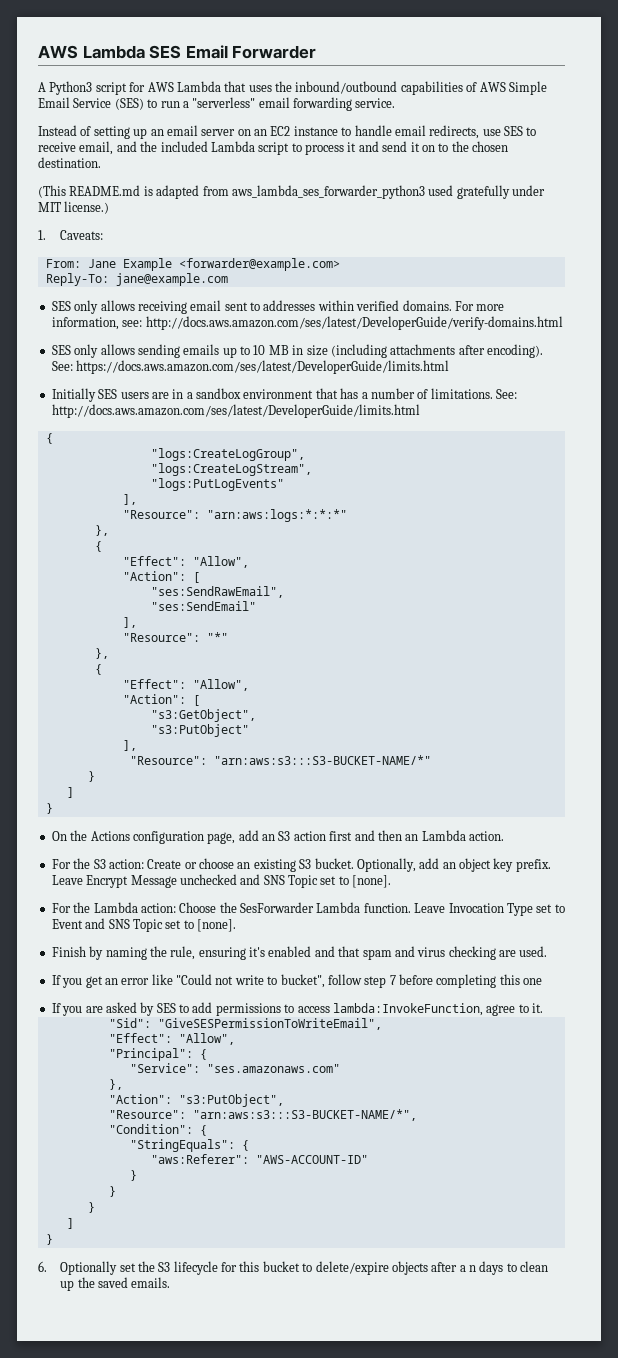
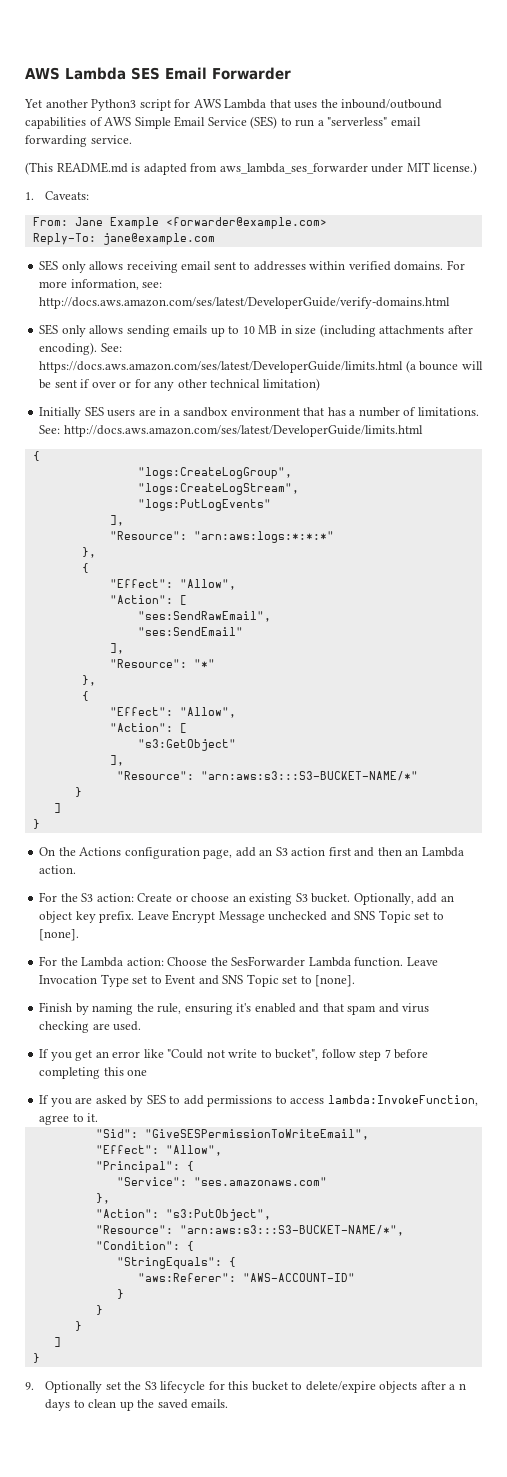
[38,82,46,92] A -> [24,99,88,108] Yet another
[38,125,537,139] [38,141,508,155] [38,157,101,168] // Instead of setting up an email server on an EC2 instance to handle email redirects, use SES to receive email, and the included Lambda script to process it and send it on to the chosen destination. -> (132, 139) none
[231,185,510,199] aws_lambda_ses_forwarder_python3 used gratefully -> [219,163,368,174] aws_lambda_ses_forwarder
(450, 367) none -> [405,360,483,373] [39,378,320,391] (a bounce will be sent if over or for any other technical limitation)
[150,709,256,722] [150,724,249,737] "s3:GetObject", // "s3:PutObject" -> [137,739,236,751] "s3:GetObject"
[38,1261,47,1272] 6. -> [25,1382,34,1390] 9.

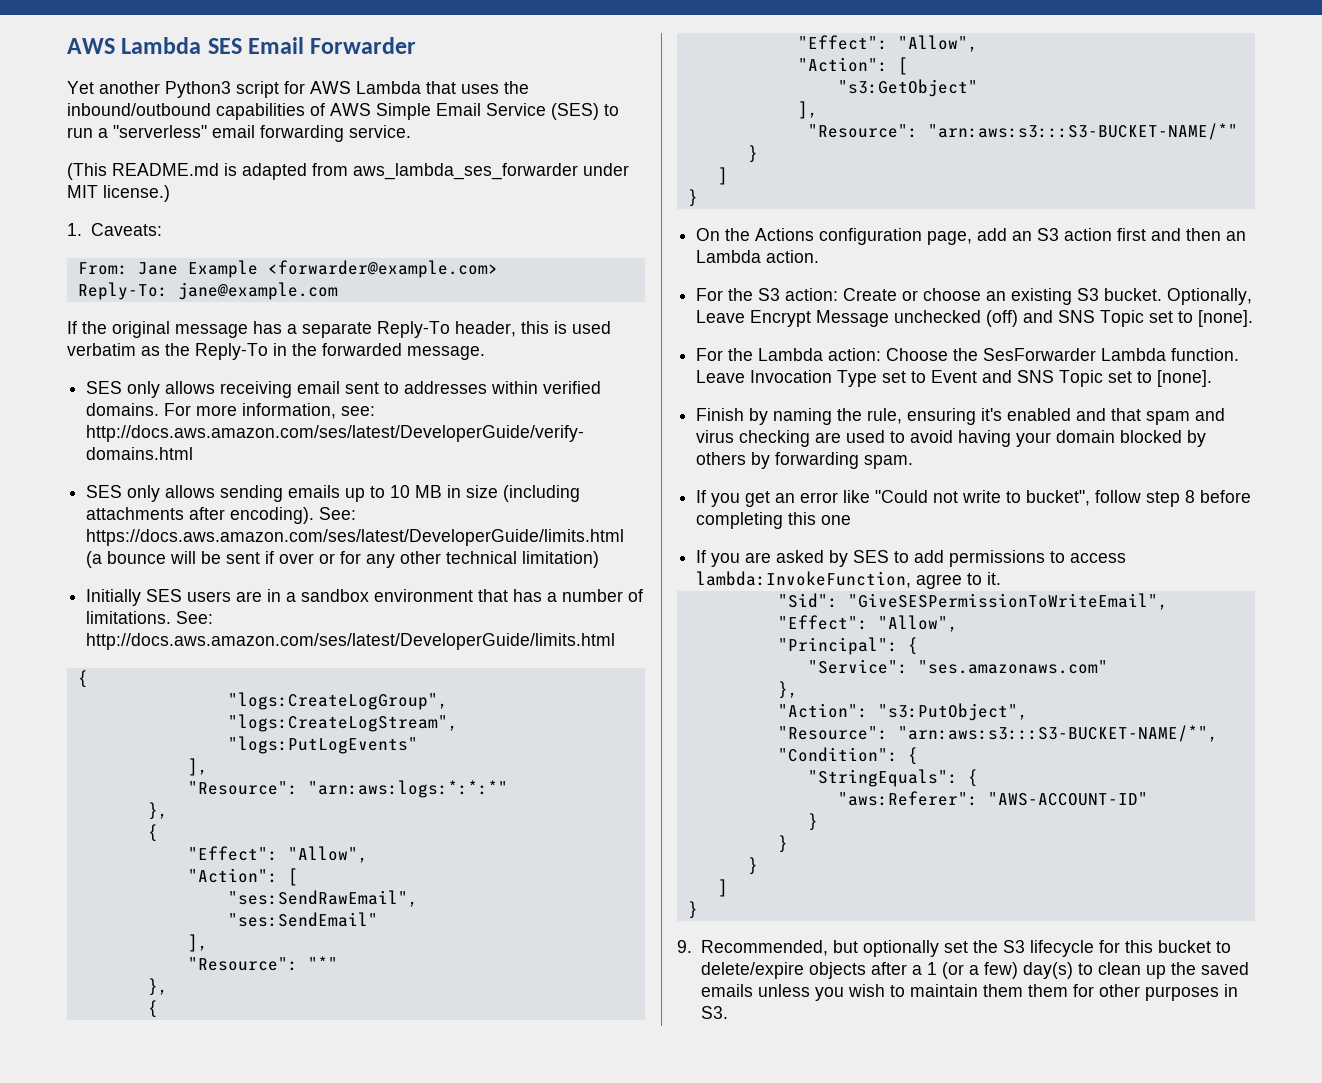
(215, 239) none -> [67,321,611,338] [67,343,485,360] // If the original message has a separate Reply-To header, this is used verbatim as the Reply-To in the forwarded message.
[417,893,454,903] [39,911,135,923] add an object key prefix. -> (1253, 296) none
(328, 916) none -> [986,310,1019,327] (off)
[113,1021,142,1031] used. -> [846,430,1207,447] [696,452,914,469] used to avoid having your domain blocked by others by forwarding spam.
[384,1049,391,1058] 7 -> [1185,490,1196,503] 8
[45,1381,103,1393] Optionally -> [700,940,939,957] Recommended, but optionally
[458,1383,466,1390] [45,1399,71,1411] n days -> [926,962,1073,979] 1 (or a few) day(s)
[191,1399,229,1408] emails. -> [700,984,1238,1001] [700,1006,728,1019] emails unless you wish to maintain them them for other purposes in S3.

